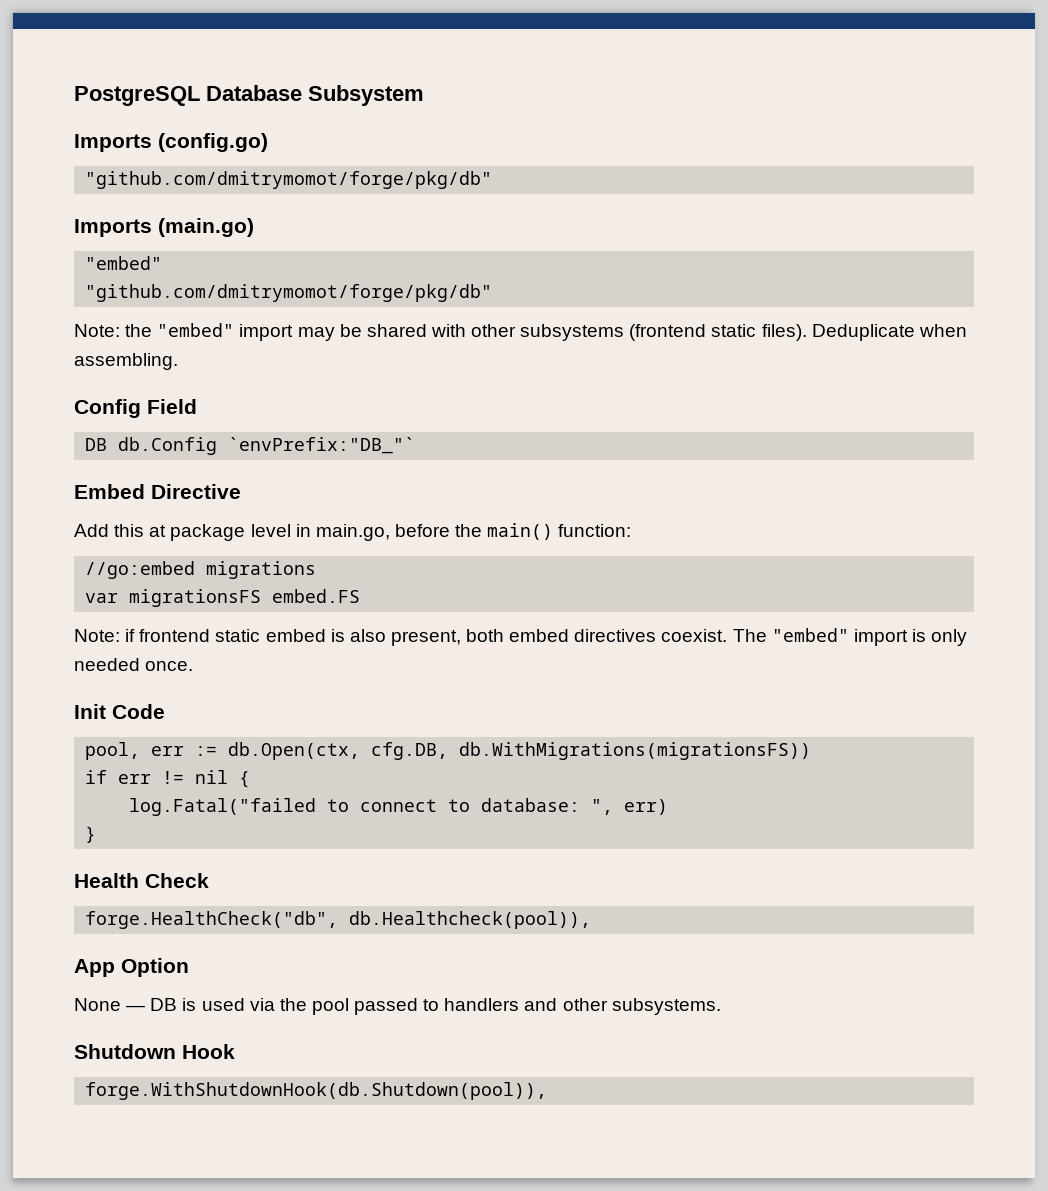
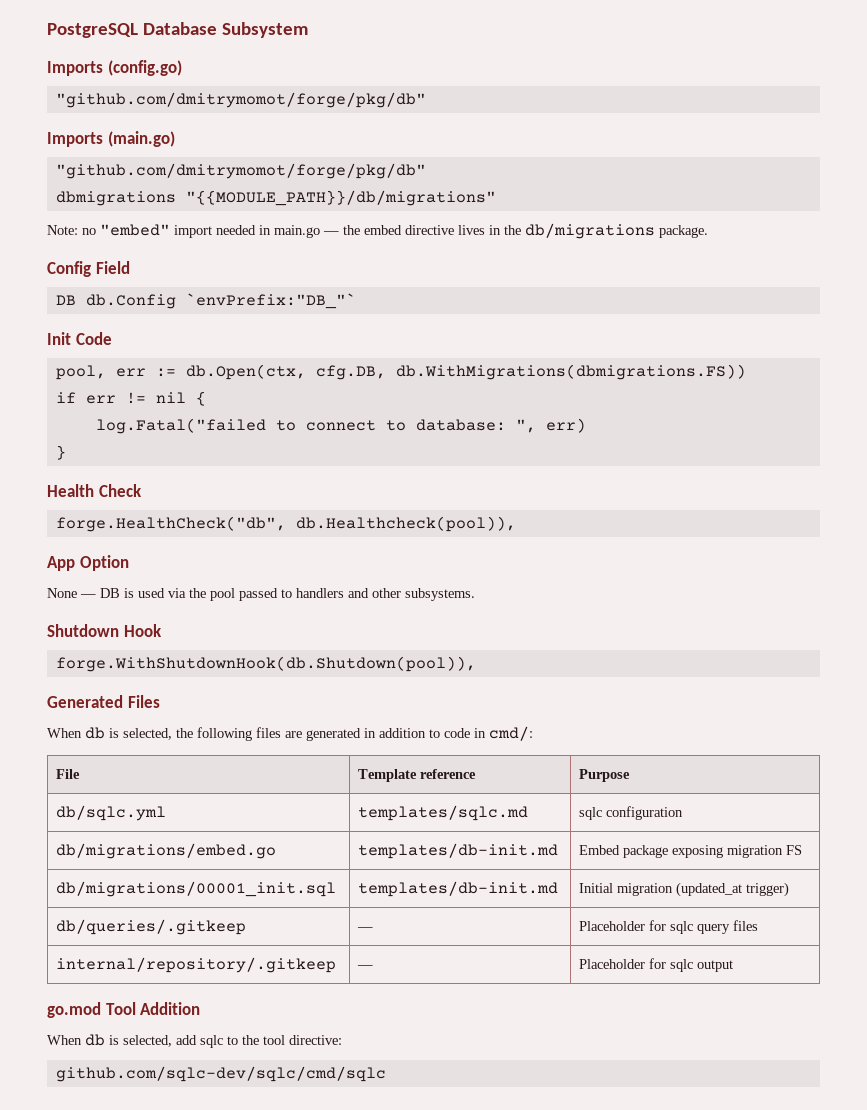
[85,256,163,270] [85,284,493,302] [74,323,967,341] [74,353,178,370] // "embed" // "github.com/dmitrymomot/forge/pkg/db" // Note: the "embed" import may be shared with other subsystems (frontend static files). Deduplicate when assembling. -> [55,163,426,179] [55,190,496,206] [47,223,708,239] // "github.com/dmitrymomot/forge/pkg/db" // dbmigrations "{{MODULE_PATH}}/db/migrations" // Note: no "embed" import needed in main.go — the embed directive lives in the db/migrations package.
[74,484,241,499] [74,523,632,541] [85,561,317,579] [85,589,361,607] [74,628,968,646] [74,658,194,671] // Embed Directive // Add this at package level in main.go, before the main() function: // //go:embed migrations // var migrationsFS embed.FS // Note: if frontend static embed is also present, both embed directives coexist. The "embed" import is only needed once. -> (356, 301) none
[459,742,812,760] db.WithMigrations(migrationsFS)) -> [395,364,746,380] db.WithMigrations(dbmigrations.FS))
(548, 1091) none -> [47,695,160,708] [47,726,533,741] [55,769,80,779] [357,769,476,782] [578,769,630,782] [55,805,166,821] [357,805,528,821] [578,806,683,820] [55,843,276,859] [357,843,558,859] [578,845,802,858] [55,881,336,897] [357,881,558,897] [578,882,789,897] [55,919,246,935] [356,927,373,931] [578,920,758,934] [55,957,336,973] [356,965,373,969] [578,958,733,972] [47,1002,201,1018] [47,1034,342,1048] [55,1066,386,1082] // Generated Files // When db is selected, the following files are generated in addition to code in cmd/: // File | Template reference | Purpose // db/sqlc.yml | templates/sqlc.md | sqlc configuration // db/migrations/embed.go | templates/db-init.md | Embed package exposing migration FS // db/migrations/00001_init.sql | templates/db-init.md | Initial migration (updated_at trigger) // db/queries/.gitkeep | — | Placeholder for sqlc query files // internal/repository/.gitkeep | — | Placeholder for sqlc output // go.mod Tool Addition // When db is selected, add sqlc to the tool directive: // github.com/sqlc-dev/sqlc/cmd/sqlc

